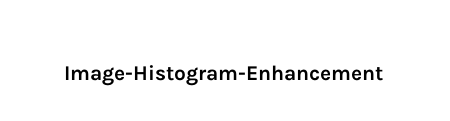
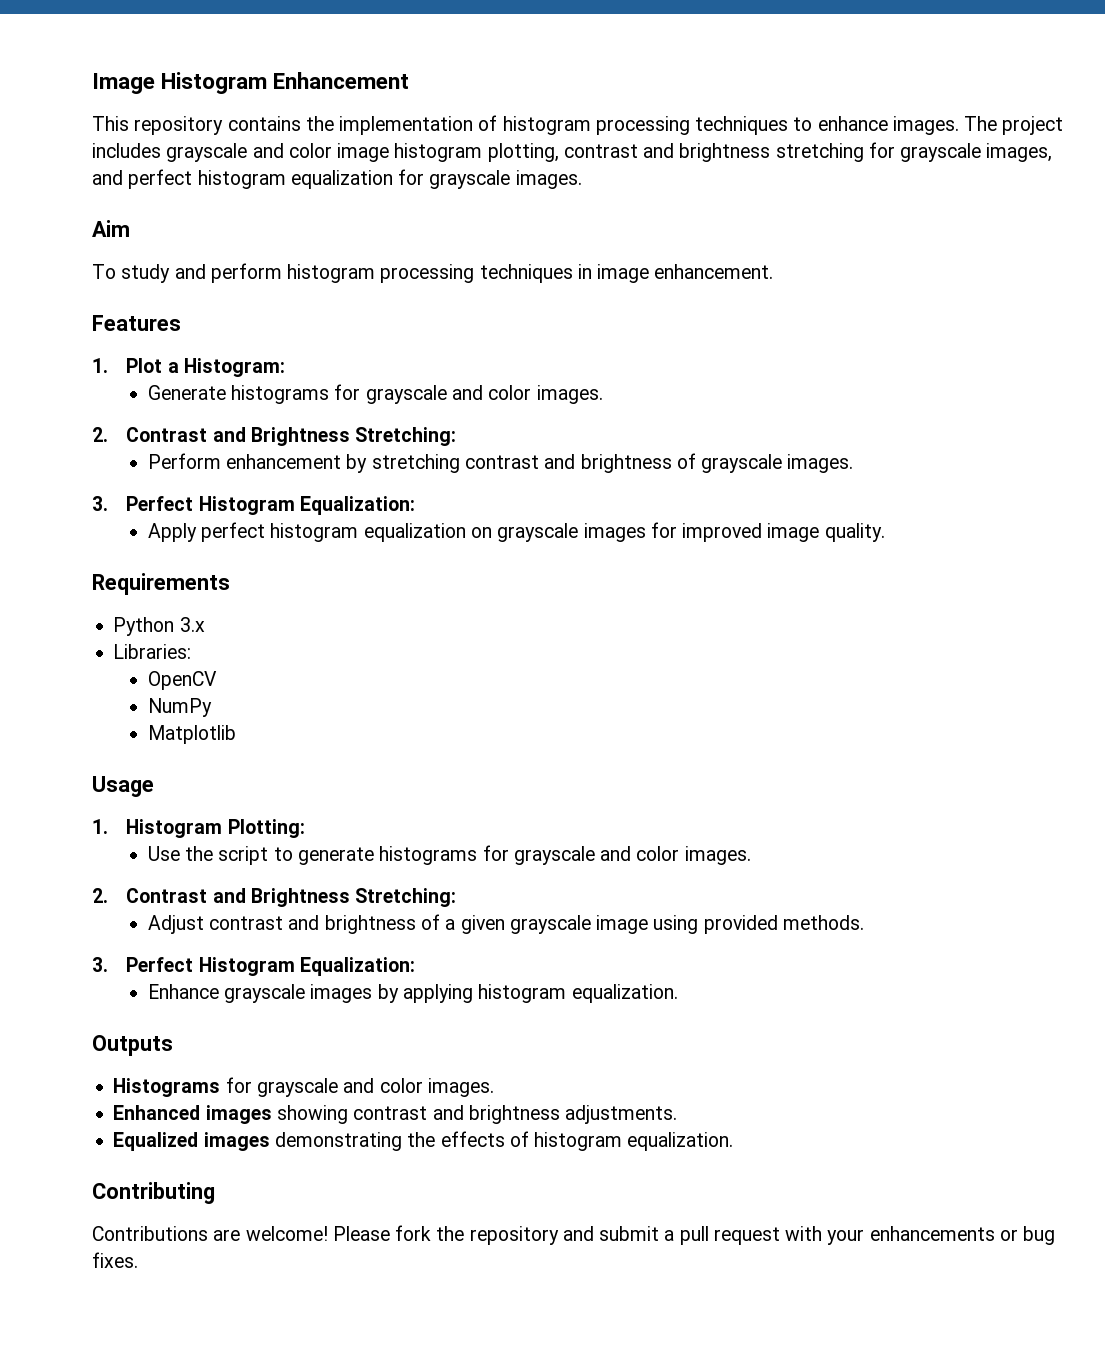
[64,65,383,86] Image-Histogram-Enhancement -> [92,72,410,94] [92,115,1064,135] [92,142,1053,162] [92,169,582,189] [92,220,130,237] [92,263,774,283] [92,315,181,331] [92,358,286,377] [147,384,603,404] [92,427,457,446] [147,453,854,473] [92,496,416,515] [147,522,885,542] [92,573,230,595] [113,617,205,636] [113,644,192,659] [147,671,217,690] [147,698,212,717] [147,725,236,744] [92,776,154,797] [92,819,305,838] [147,845,751,865] [92,888,457,907] [147,914,864,934] [92,957,416,976] [147,984,678,1003] [92,1035,173,1056] [113,1077,494,1097] [113,1105,678,1124] [113,1131,734,1151] [92,1182,215,1204] [92,1225,1056,1245] [92,1252,138,1268] Image Histogram Enhancement // This repository contains the implementation of histogram processing techniques to enhance images. The project includes grayscale and color image histogram plotting, contrast and brightness stretching for grayscale images, and perfect histogram equalization for grayscale images. // Aim // To study and perform histogram processing techniques in image enhancement. // Features // 1. Plot a Histogram: // Generate histograms for grayscale and color images. // 2. Contrast and Brightness Stretching: // Perform enhancement by stretching contrast and brightness of grayscale images. // 3. Perfect Histogram Equalization: // Apply perfect histogram equalization on grayscale images for improved image quality. // Requirements // Python 3.x // Libraries: // OpenCV // NumPy // Matplotlib // Usage // 1. Histogram Plotting: // Use the script to generate histograms for grayscale and color images. // 2. Contrast and Brightness Stretching: // Adjust contrast and brightness of a given grayscale image using provided methods. // 3. Perfect Histogram Equalization: // Enhance grayscale images by applying histogram equalization. // Outputs // Histograms for grayscale and color images. // Enhanced images showing contrast and brightness adjustments. // Equalized images demonstrating the effects of histogram equalization. // Contributing // Contributions are welcome! Please fork the repository and submit a pull request with your enhancements or bug fixes.

